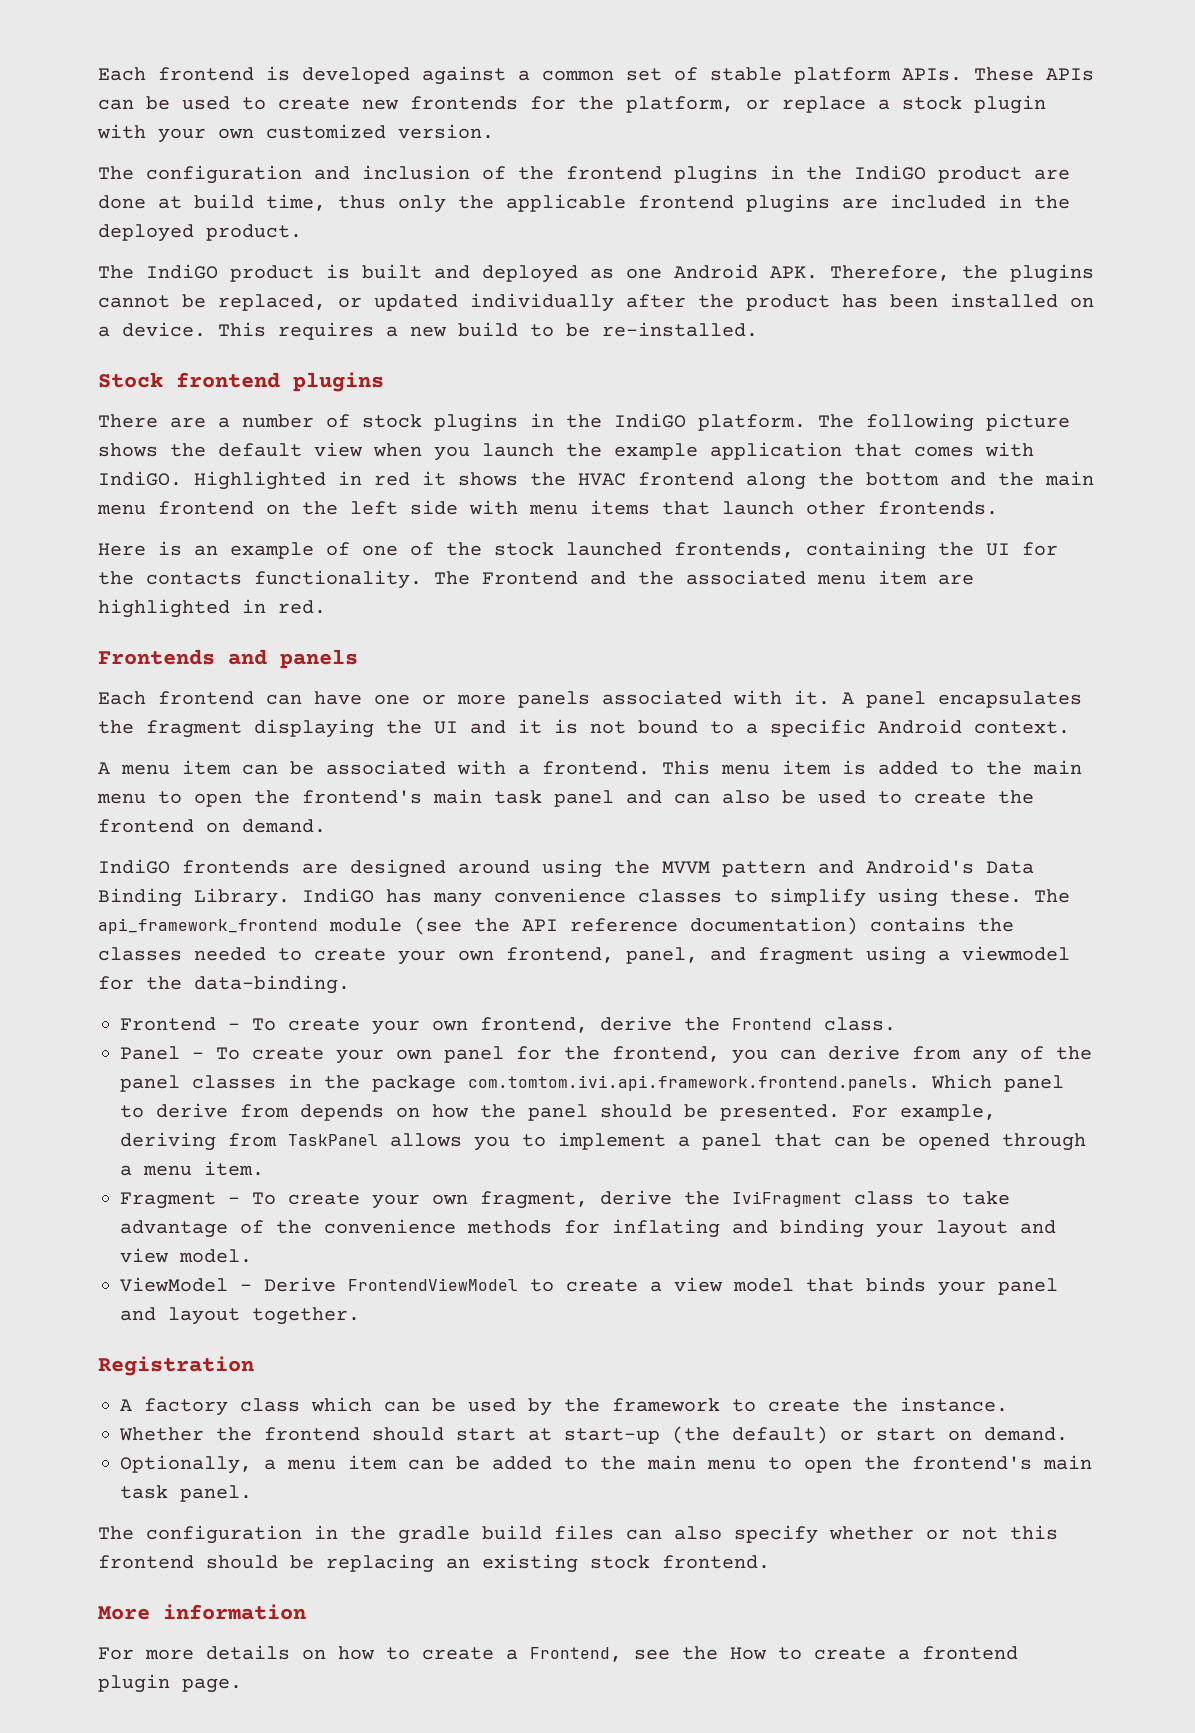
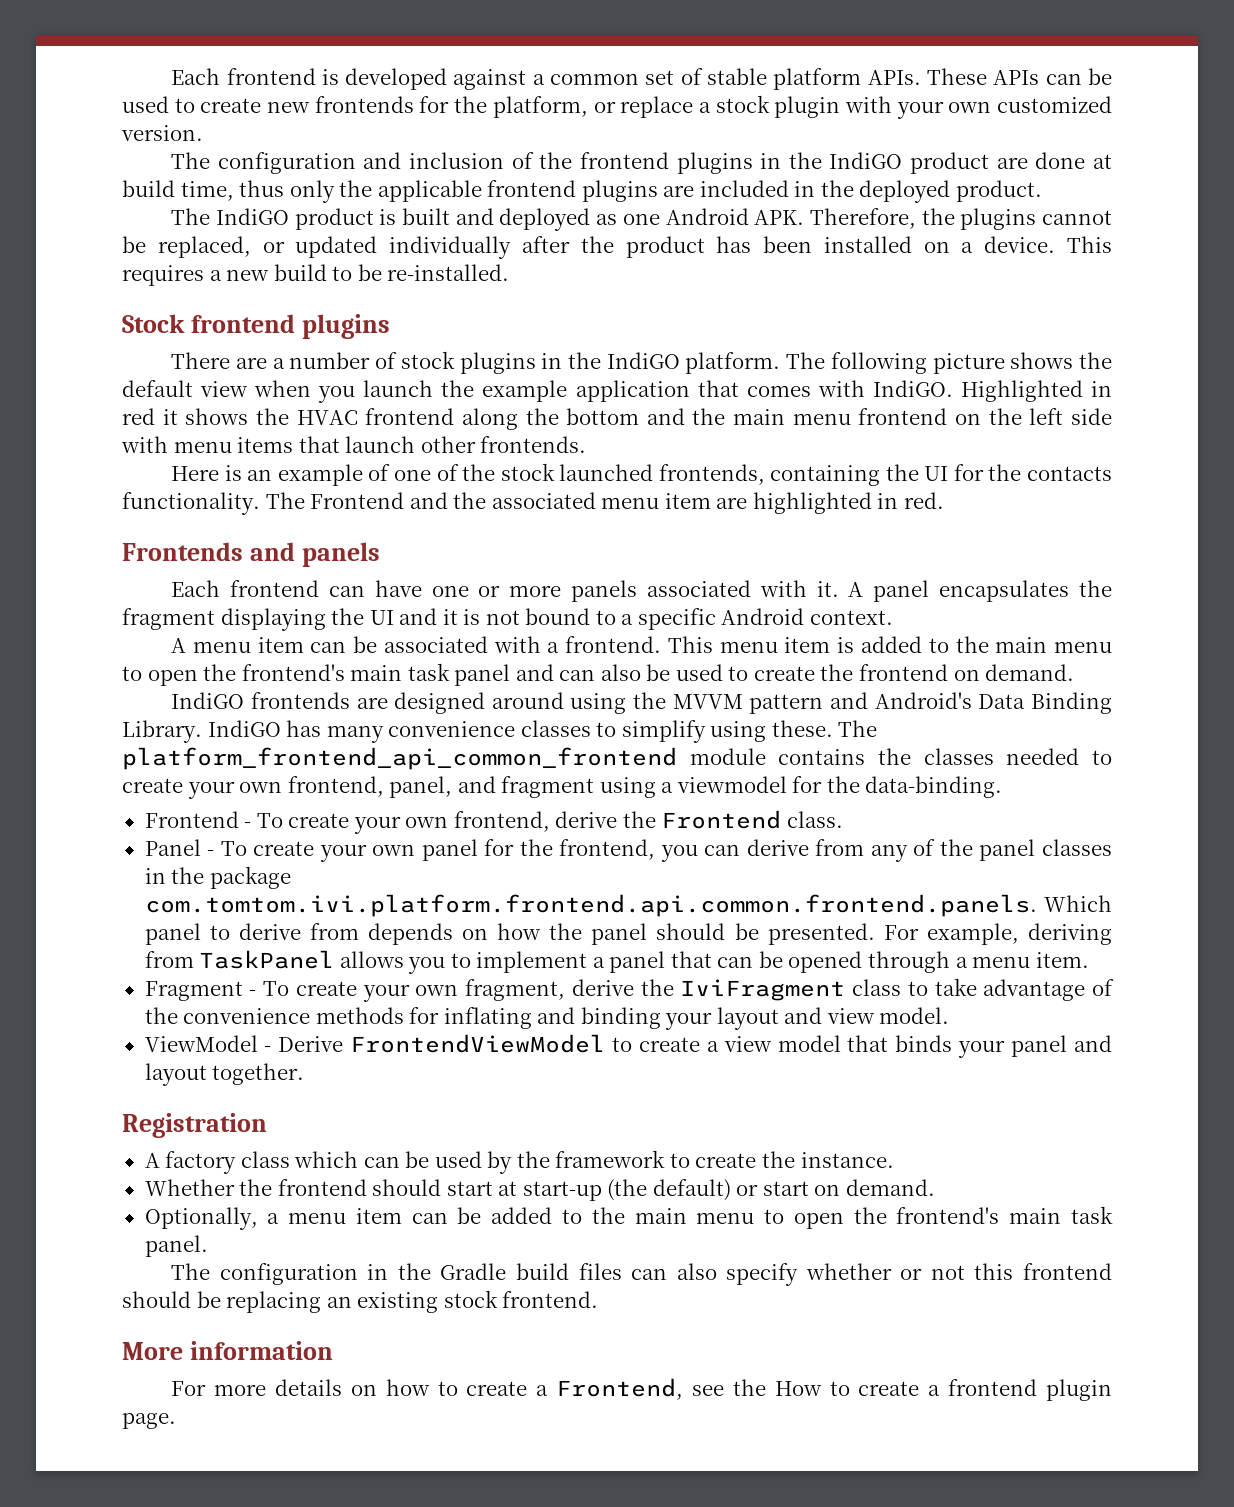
[98,917,858,935] api_framework_frontend module (see the API reference documentation) -> [122,747,766,770] platform_frontend_api_common_frontend module
[468,1075,920,1091] com.tomtom.ivi.api.framework.frontend.panels. -> [144,894,1037,917] com.tomtom.ivi.platform.frontend.api.common.frontend.panels.
[398,1526,470,1544] gradle -> [440,1263,507,1280] Gradle

